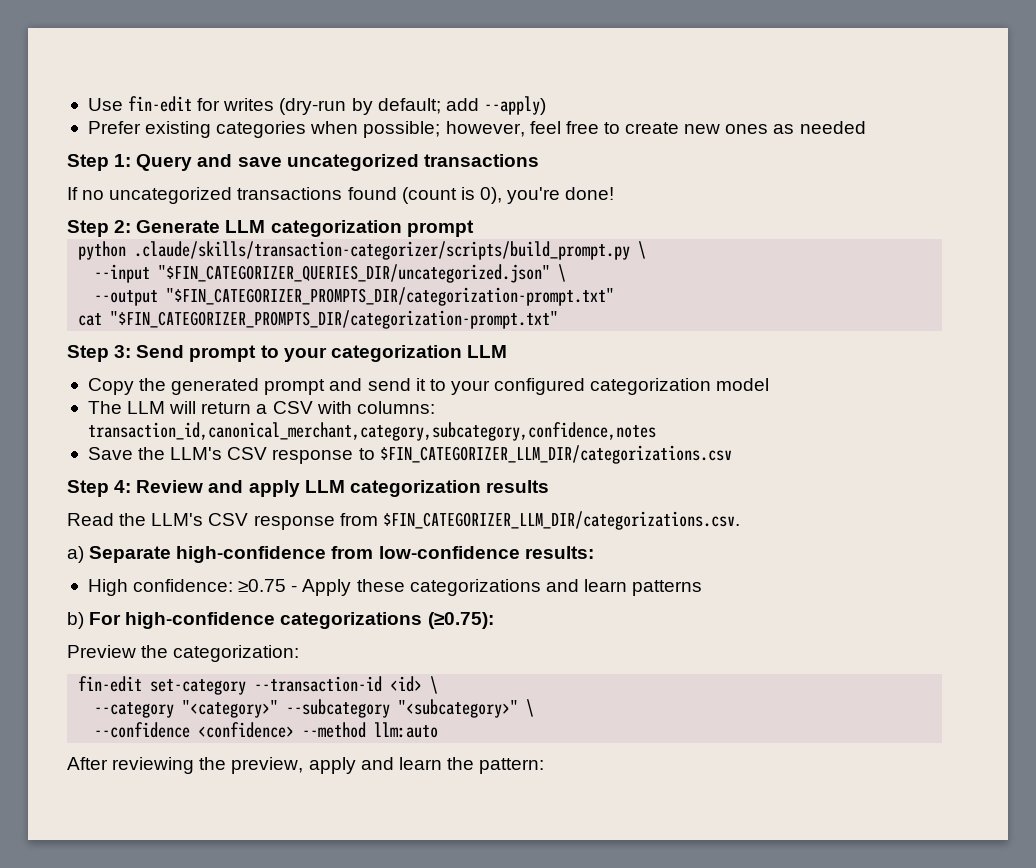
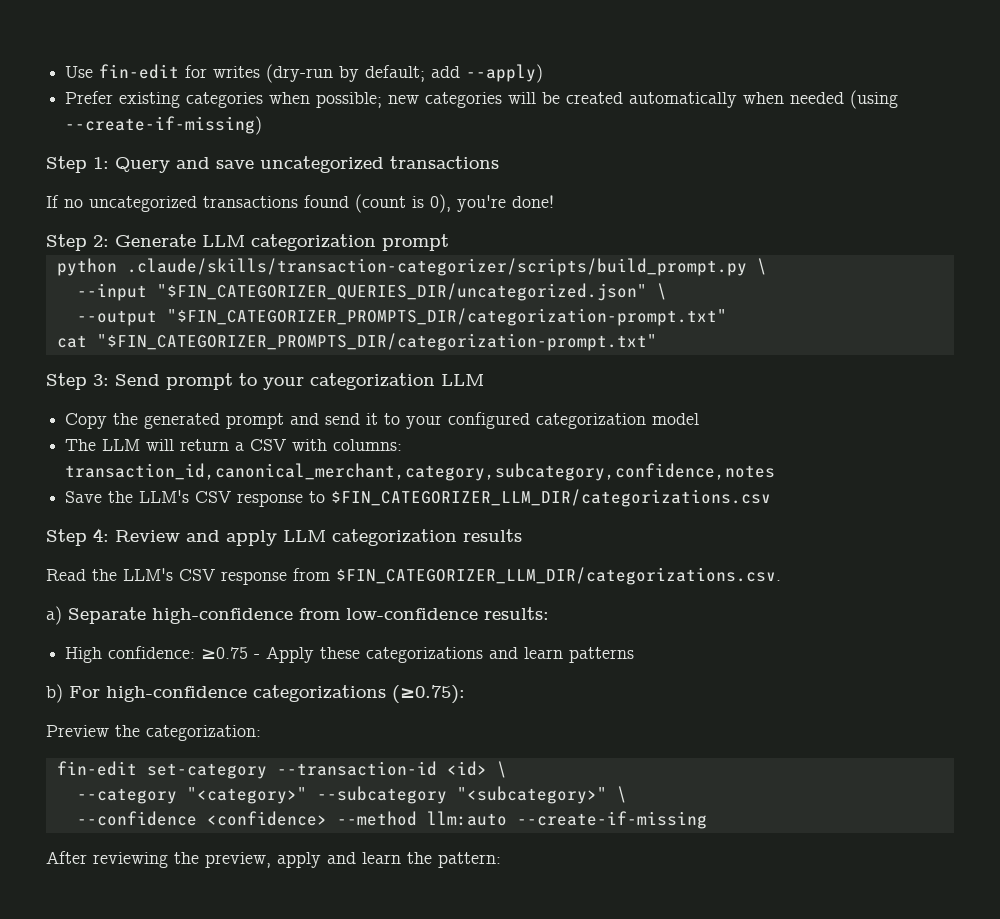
[445,121,795,137] however, feel free to create new ones as -> [388,92,785,108] new categories will be created automatically when
(866, 127) none -> [850,90,899,109] [65,116,263,135] (using --create-if-missing)
(439, 730) none -> [516,811,707,829] --create-if-missing

